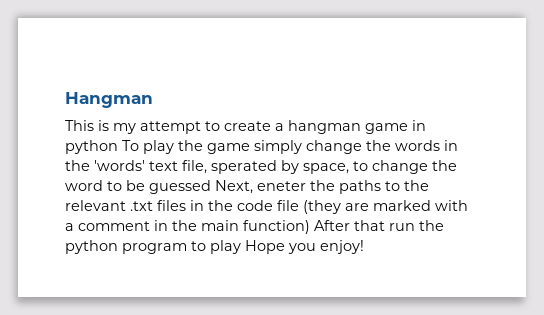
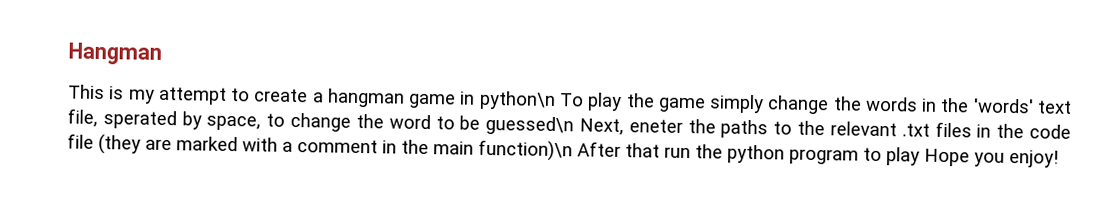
[65,140,118,154] python -> [478,90,556,110] python\n
[149,180,211,194] guessed -> [485,115,575,136] guessed\n
[243,220,310,234] function) -> [478,139,573,162] function)\n

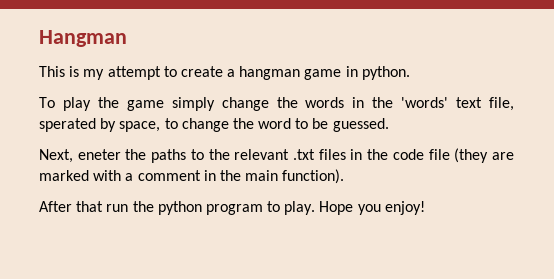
[478,90,556,110] python\n -> [361,66,410,80] python. //
[485,115,575,136] guessed\n -> [332,118,389,132] guessed. //
[478,139,573,162] function)\n -> [282,169,345,184] function). //
[886,147,920,166] play -> [284,201,316,215] play.

